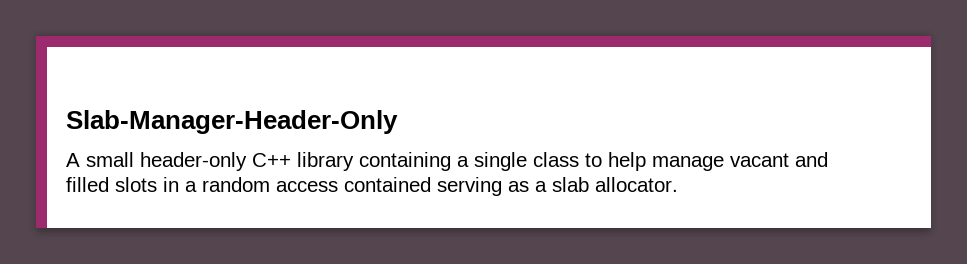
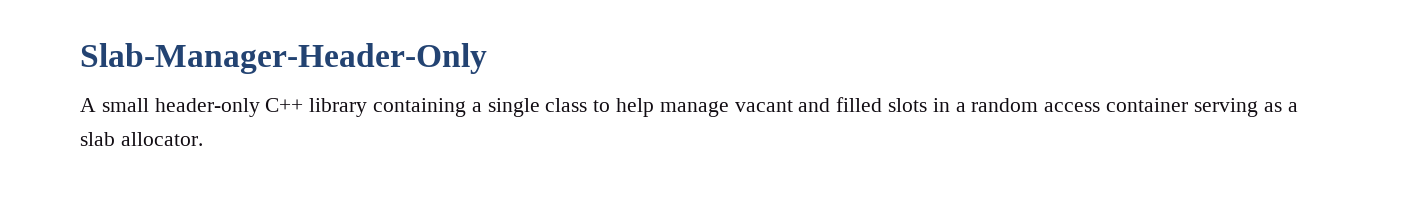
[344,177,431,192] contained -> [1106,98,1189,112] container

